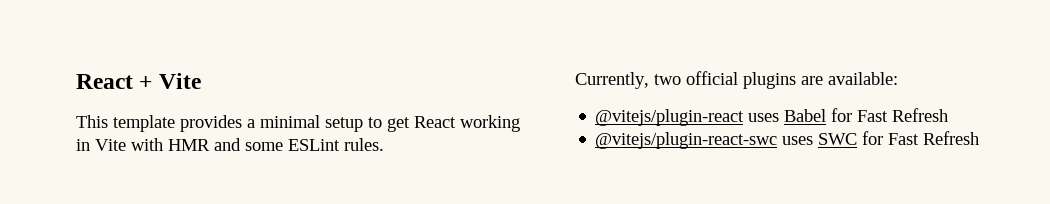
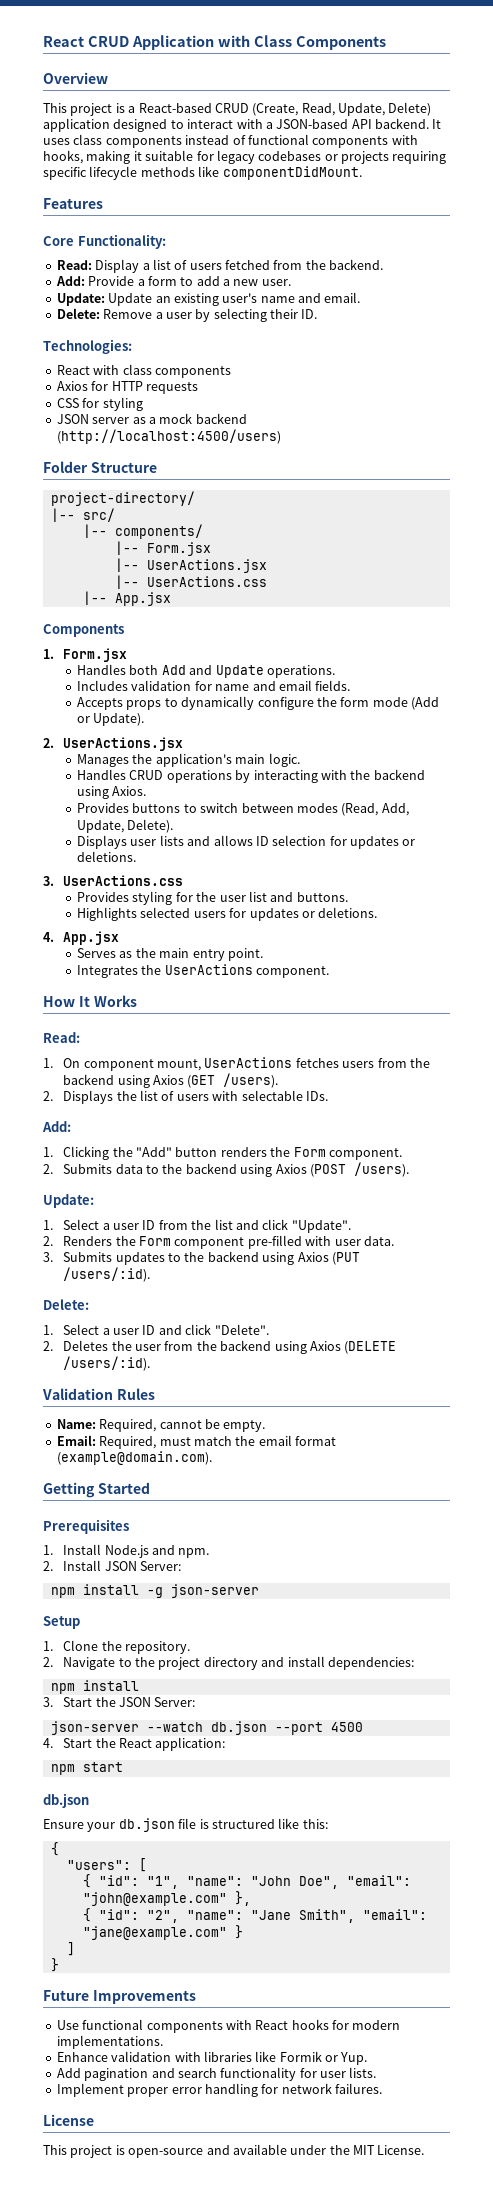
[76,73,201,89] [76,115,520,132] [76,138,384,151] [575,71,898,89] [595,108,949,126] [595,131,980,149] React + Vite // This template provides a minimal setup to get React working in Vite with HMR and some ESLint rules. // Currently, two official plugins are available: // @vitejs/plugin-react uses Babel for Fast Refresh // @vitejs/plugin-react-swc uses SWC for Fast Refresh -> [43,35,386,50] [43,72,108,84] [43,102,432,116] [43,118,442,132] [43,134,418,148] [43,150,447,164] [43,166,362,180] [43,198,103,209] [43,234,166,249] [56,259,384,273] [55,276,291,286] [56,292,361,306] [56,308,318,322] [43,339,132,354] [56,364,231,378] [56,381,198,394] [56,397,143,411] [56,413,247,424] [56,429,281,444] [43,461,157,473] [50,491,195,506] [50,508,115,522] [82,524,203,539] [114,541,211,556] [114,558,267,573] [114,575,267,589] [82,591,171,606] [43,624,124,637] [43,648,128,662] [77,664,335,678] [77,680,351,691] [77,696,440,710] [77,713,145,726] [43,737,184,751] [77,753,300,767] [77,769,425,783] [77,786,147,799] [77,803,409,816] [77,819,174,833] [77,835,416,849] [77,851,137,862] [43,875,184,886] [77,891,348,905] [77,907,378,921] [43,931,120,945] [77,948,263,961] [77,964,330,978] [43,995,137,1007] [43,1032,80,1043] [43,1057,430,1071] [63,1073,279,1088] [43,1090,328,1104] [42,1121,71,1132] [43,1146,402,1160] [43,1162,409,1177] [43,1194,94,1208] [43,1219,351,1233] [43,1235,394,1249] [43,1251,360,1265] [63,1267,151,1282] [43,1299,89,1310] [43,1324,269,1335] [43,1340,397,1354] [63,1356,151,1371] [42,1388,155,1400] [56,1419,266,1432] [56,1435,336,1449] [56,1451,212,1465] [43,1482,150,1498] [43,1519,129,1534] [43,1544,210,1558] [43,1560,182,1571] [50,1584,259,1598] [43,1616,80,1629] [43,1640,191,1654] [43,1656,414,1670] [50,1680,139,1694] [43,1697,196,1707] [50,1721,363,1735] [43,1737,226,1751] [50,1762,123,1775] [43,1793,89,1808] [43,1818,328,1832] [50,1842,59,1856] [66,1858,147,1872] [82,1874,411,1889] [82,1891,251,1906] [82,1908,427,1923] [82,1925,243,1940] [66,1942,75,1956] [50,1958,59,1972] [43,1990,196,2004] [56,2019,401,2033] [56,2035,163,2049] [56,2051,368,2065] [56,2067,377,2081] [56,2083,382,2097] [43,2114,94,2126] [43,2144,425,2158] React CRUD Application with Class Components // Overview // This project is a React-based CRUD (Create, Read, Update, Delete) application designed to interact with a JSON-based API backend. It uses class components instead of functional components with hooks, making it suitable for legacy codebases or projects requiring specific lifecycle methods like componentDidMount. // Features // Core Functionality: // Read: Display a list of users fetched from the backend. // Add: Provide a form to add a new user. // Update: Update an existing user's name and email. // Delete: Remove a user by selecting their ID. // Technologies: // React with class components // Axios for HTTP requests // CSS for styling // JSON server as a mock backend (http://localhost:4500/users) // Folder Structure // project-directory/ // |-- src/ // |-- components/ // |-- Form.jsx // |-- UserActions.jsx // |-- UserActions.css // |-- App.jsx // Components // 1. Form.jsx // Handles both Add and Update operations. // Includes validation for name and email fields. // Accepts props to dynamically configure the form mode (Add or Update). // 2. UserActions.jsx // Manages the application's main logic. // Handles CRUD operations by interacting with the backend using Axios. // Provides buttons to switch between modes (Read, Add, Update, Delete). // Displays user lists and allows ID selection for updates or deletions. // 3. UserActions.css // Provides styling for the user list and buttons. // Highlights selected users for updates or deletions. // 4. App.jsx // Serves as the main entry point. // Integrates the UserActions component. // How It Works // Read: // 1. On component mount, UserActions fetches users from the backend using Axios (GET /users). // 2. Displays the list of users with selectable IDs. // Add: // 1. Clicking the "Add" button renders the Form component. // 2. Submits data to the backend using Axios (POST /users). // Update: // 1. Select a user ID from the list and click "Update". // 2. Renders the Form component pre-filled with user data. // 3. Submits updates to the backend using Axios (PUT /users/:id). // Delete: // 1. Select a user ID and click "Delete". // 2. Deletes the user from the backend using Axios (DELETE /users/:id). // Validation Rules // Name: Required, cannot be empty. // Email: Required, must match the email format (example@domain.com). // Getting Started // Prerequisites // 1. Install Node.js and npm. // 2. Install JSON Server: // npm install -g json-server // Setup // 1. Clone the repository. // 2. Navigate to the project directory and install dependencies: // npm install // 3. Start the JSON Server: // json-server --watch db.json --port 4500 // 4. Start the React application: // npm start // db.json // Ensure your db.json file is structured like this: // { // "users": [ // { "id": "1", "name": "John Doe", "email": "john@example.com" }, // { "id": "2", "name": "Jane Smith", "email": "jane@example.com" } // ] // } // Future Improvements // Use functional components with React hooks for modern implementations. // Enhance validation with libraries like Formik or Yup. // Add pagination and search functionality for user lists. // Implement proper error handling for network failures. // License // This project is open-source and available under the MIT License.

